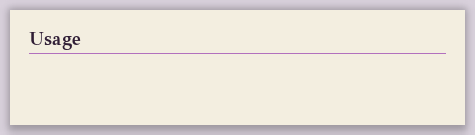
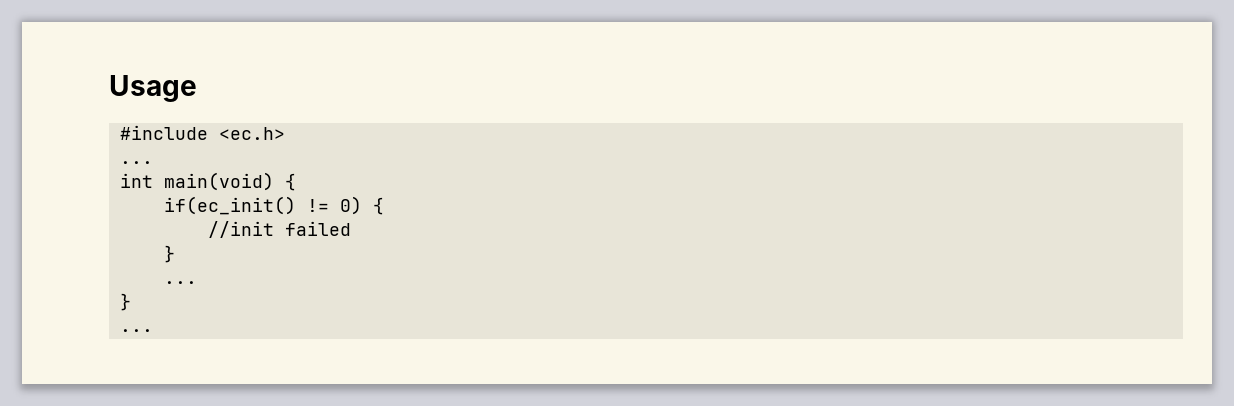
(81, 41) none -> [119,125,285,140] [119,161,153,164] [119,172,296,191] [163,196,384,215] [207,221,351,238] [163,245,175,263] [163,281,197,284] [119,293,131,311] [119,329,153,332] // #include <ec.h> // ... // int main(void) { // if(ec_init() != 0) { // //init failed // } // ... // } // ...

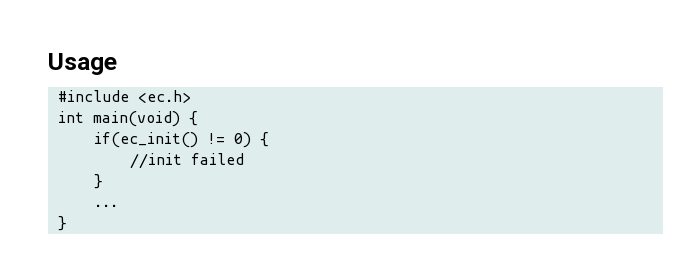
[119,161,153,164] // ... -> (191, 96) none
[119,329,153,332] // ... -> (67, 223) none

